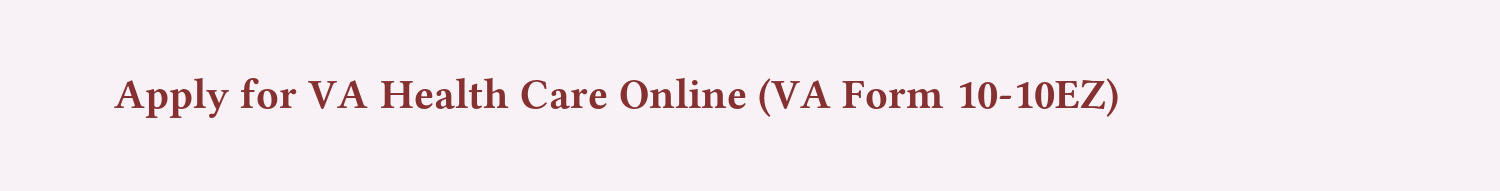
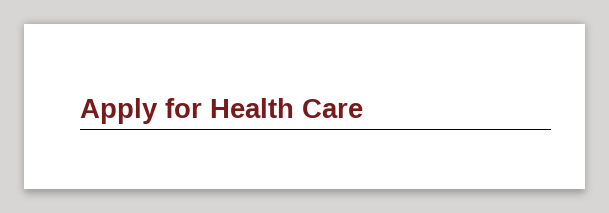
[308,80,369,109] VA -> (202, 108) none
[619,78,1119,117] Online (VA Form 10-10EZ) -> (363, 108) none

